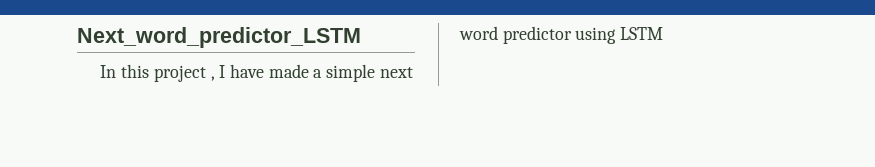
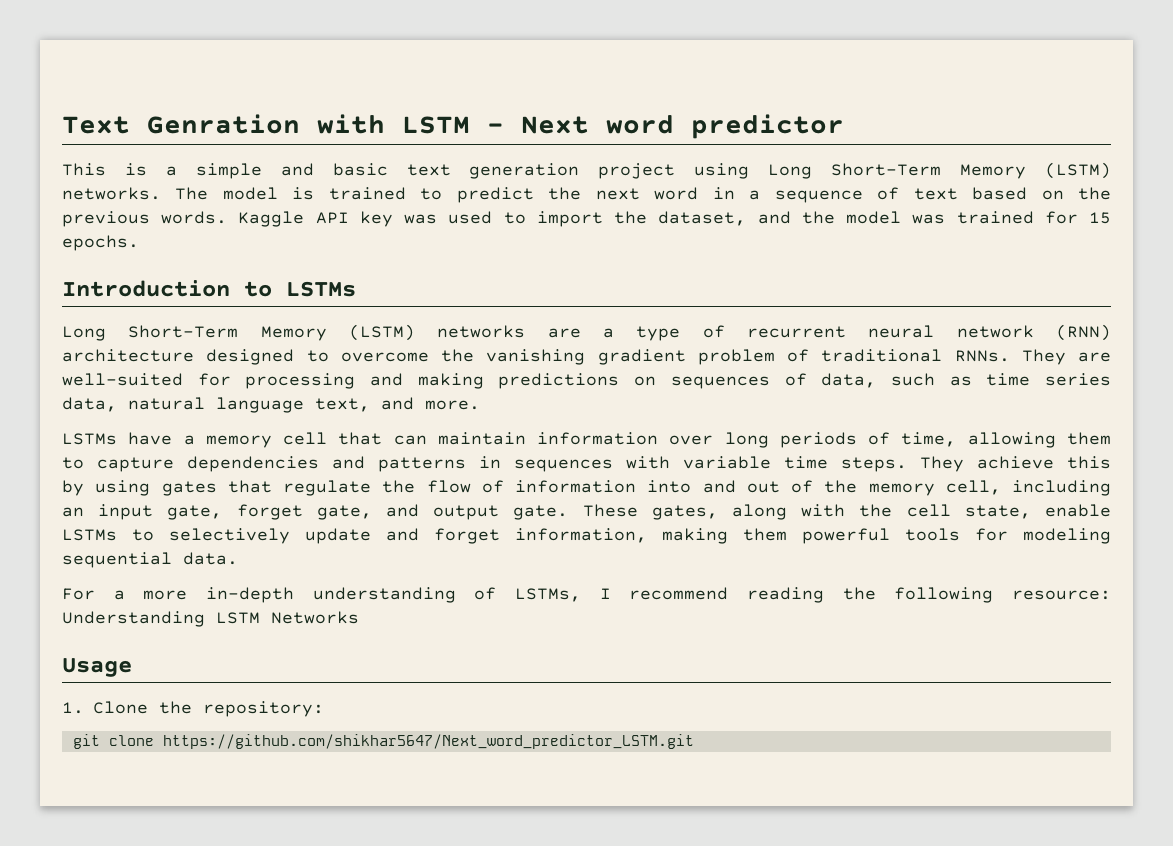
[77,27,361,48] [100,64,413,82] [459,26,664,44] Next_word_predictor_LSTM // In this project , I have made a simple next word predictor using LSTM -> [62,114,844,139] [62,162,1111,179] [62,187,1112,203] [62,211,1112,227] [62,235,139,251] [62,280,356,297] [62,324,1112,341] [62,349,1111,365] [62,373,1112,389] [62,397,480,413] [62,432,1111,448] [62,456,1111,472] [62,480,1111,496] [62,504,1112,520] [62,528,1111,544] [62,552,238,568] [62,587,1111,603] [62,611,359,627] [62,658,132,677] [62,701,324,717] [72,734,694,749] Text Genration with LSTM - Next word predictor // This is a simple and basic text generation project using Long Short-Term Memory (LSTM) networks. The model is trained to predict the next word in a sequence of text based on the previous words. Kaggle API key was used to import the dataset, and the model was trained for 15 epochs. // Introduction to LSTMs // Long Short-Term Memory (LSTM) networks are a type of recurrent neural network (RNN) architecture designed to overcome the vanishing gradient problem of traditional RNNs. They are well-suited for processing and making predictions on sequences of data, such as time series data, natural language text, and more. // LSTMs have a memory cell that can maintain information over long periods of time, allowing them to capture dependencies and patterns in sequences with variable time steps. They achieve this by using gates that regulate the flow of information into and out of the memory cell, including an input gate, forget gate, and output gate. These gates, along with the cell state, enable LSTMs to selectively update and forget information, making them powerful tools for modeling sequential data. // For a more in-depth understanding of LSTMs, I recommend reading the following resource: Understanding LSTM Networks // Usage // 1. Clone the repository: // git clone https://github.com/shikhar5647/Next_word_predictor_LSTM.git

